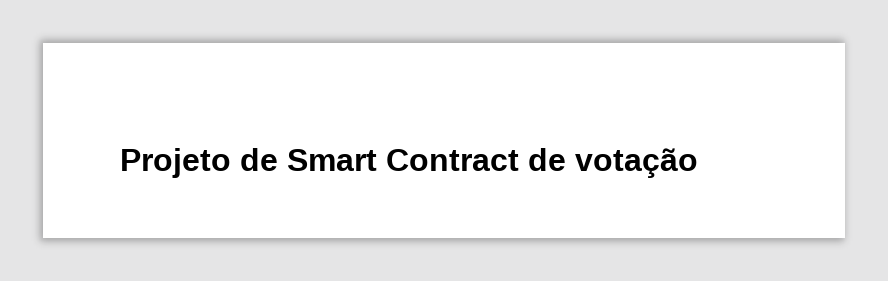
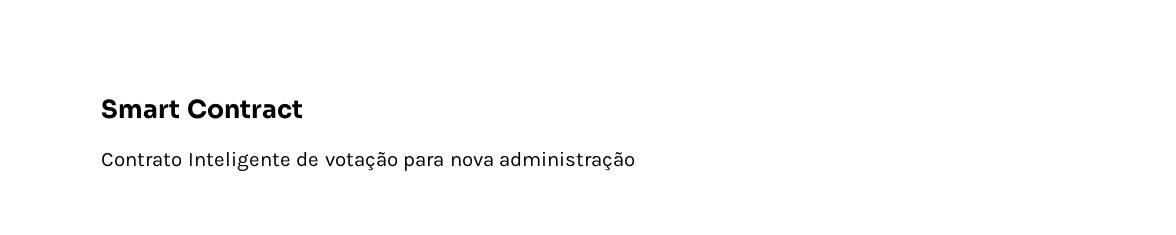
[120,148,278,178] Projeto de -> (101, 109) none
[528,148,698,178] de votação -> [101,151,636,172] // Contrato Inteligente de votação para nova administração

